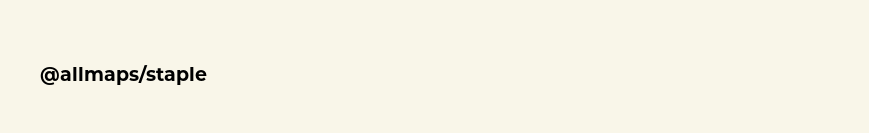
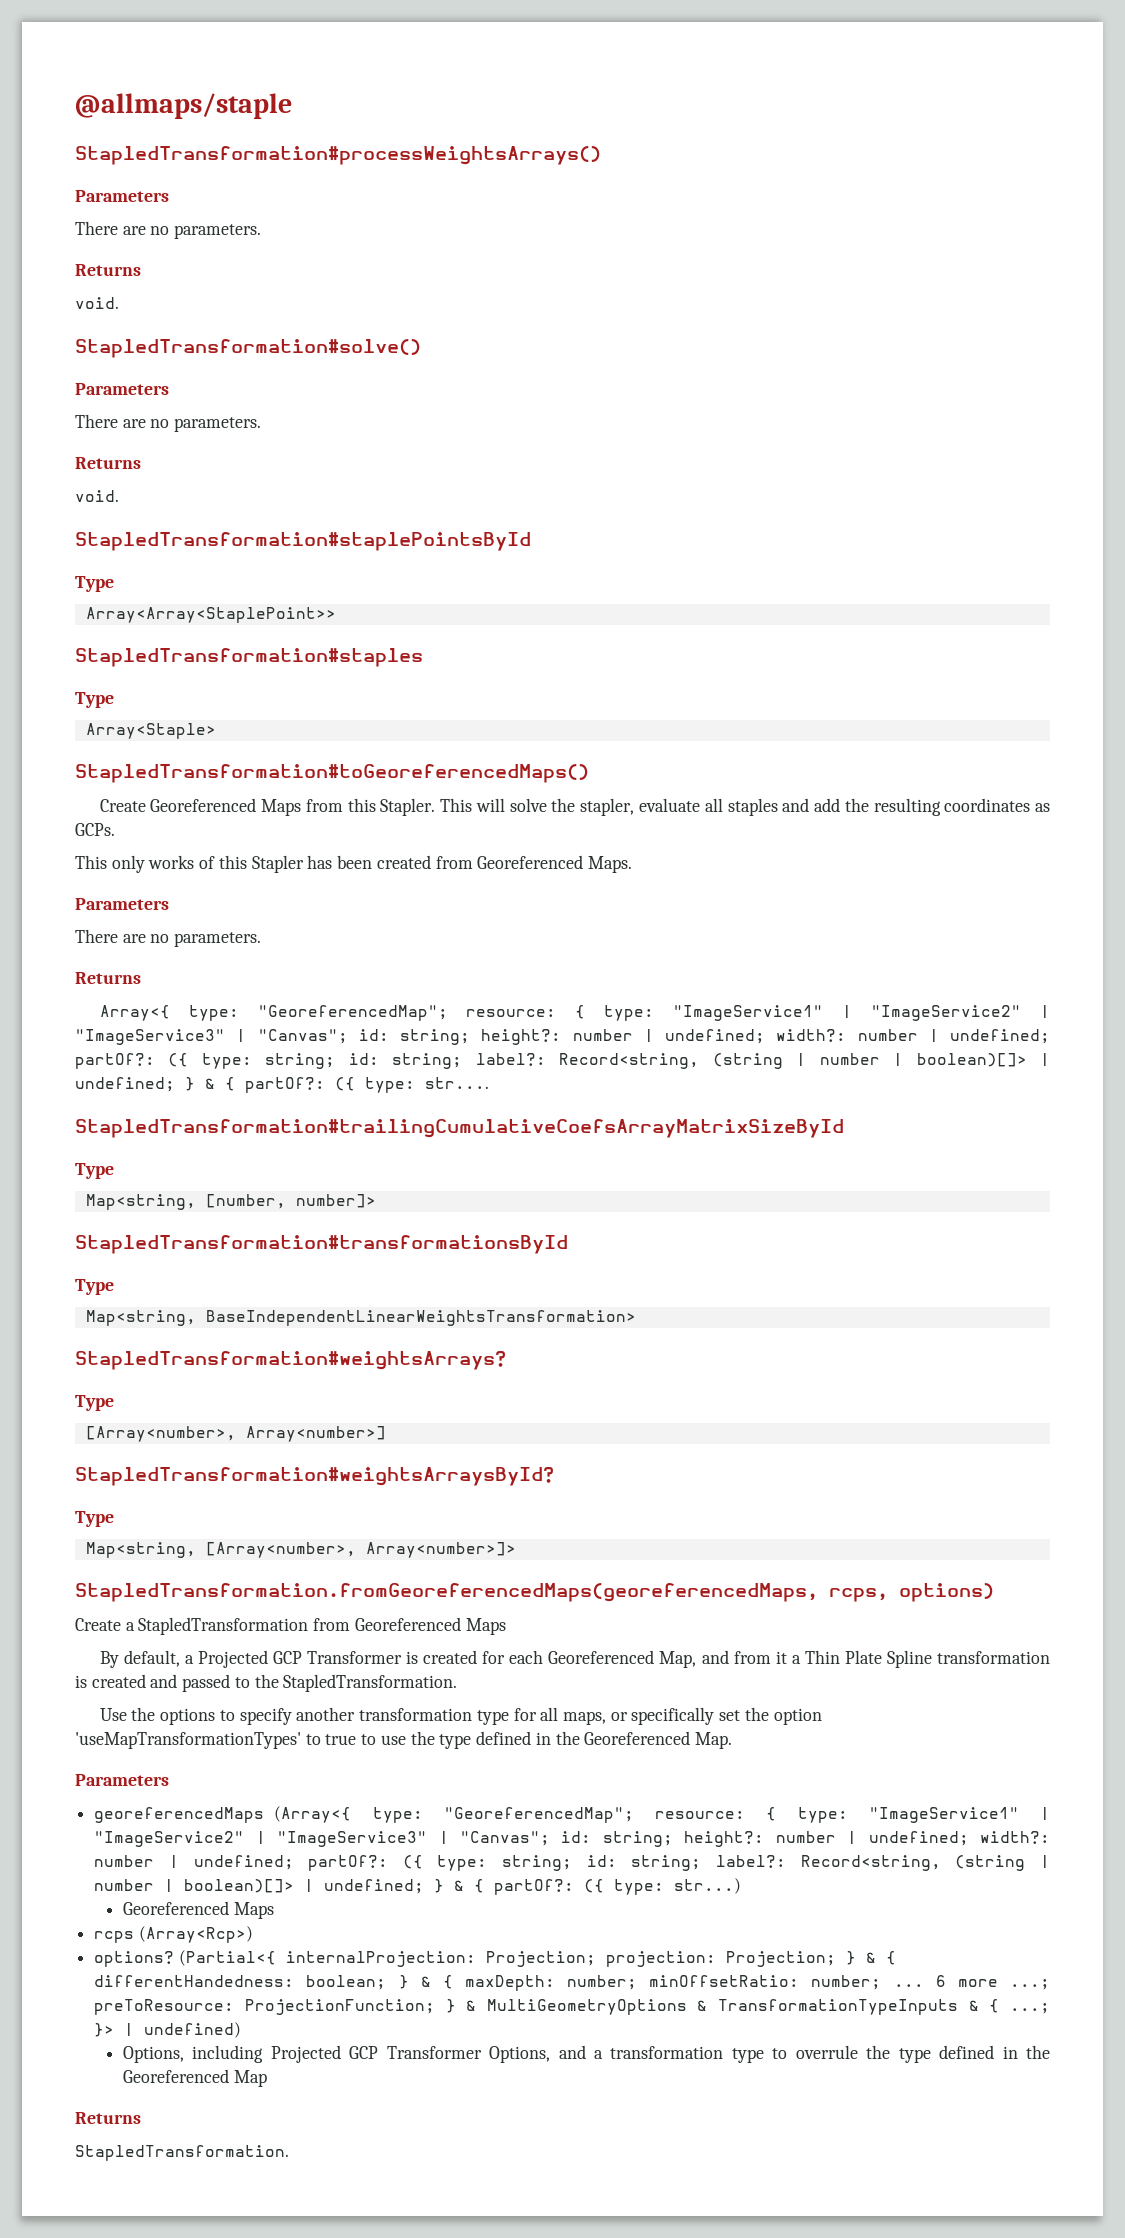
(207, 75) none -> [75,146,601,165] [75,190,169,202] [75,221,262,239] [75,264,141,276] [75,297,119,309] [75,339,421,358] [75,383,169,395] [75,414,262,432] [75,457,141,469] [75,490,119,502] [75,532,531,551] [75,576,114,592] [85,607,336,623] [75,648,423,667] [75,692,114,708] [85,723,216,739] [75,764,589,783] [99,798,1050,816] [75,823,115,836] [75,855,632,873] [75,898,169,910] [75,929,262,947] [75,972,141,984] [99,1005,1050,1021] [75,1029,1050,1045] [75,1053,1050,1069] [75,1077,489,1093] [75,1119,844,1138] [75,1163,114,1179] [85,1194,376,1210] [75,1235,568,1254] [75,1279,114,1295] [85,1310,636,1326] [75,1351,506,1370] [75,1395,114,1411] [85,1426,386,1442] [75,1467,554,1486] [75,1511,114,1527] [85,1542,516,1558] [75,1583,994,1602] [75,1617,506,1635] [99,1650,1051,1668] [75,1674,458,1692] [99,1707,822,1725] [75,1731,732,1749] [75,1774,169,1786] [94,1806,1050,1823] [94,1831,1050,1847] [94,1855,1050,1871] [94,1878,742,1895] [122,1901,274,1919] [94,1926,253,1943] [94,1950,896,1967] [94,1975,1051,1991] [94,1999,1051,2015] [94,2022,242,2038] [122,2045,1051,2063] [122,2069,267,2087] [75,2112,141,2124] [75,2145,289,2161] // StapledTransformation#processWeightsArrays() // Parameters // There are no parameters. // Returns // void. // StapledTransformation#solve() // Parameters // There are no parameters. // Returns // void. // StapledTransformation#staplePointsById // Type // Array<Array<StaplePoint>> // StapledTransformation#staples // Type // Array<Staple> // StapledTransformation#toGeoreferencedMaps() // Create Georeferenced Maps from this Stapler. This will solve the stapler, evaluate all staples and add the resulting coordinates as GCPs. // This only works of this Stapler has been created from Georeferenced Maps. // Parameters // There are no parameters. // Returns // Array<{ type: "GeoreferencedMap"; resource: { type: "ImageService1" | "ImageService2" | "ImageService3" | "Canvas"; id: string; height?: number | undefined; width?: number | undefined; partOf?: ({ type: string; id: string; label?: Record<string, (string | number | boolean)[]> | undefined; } & { partOf?: ({ type: str.... // StapledTransformation#trailingCumulativeCoefsArrayMatrixSizeById // Type // Map<string, [number, number]> // StapledTransformation#transformationsById // Type // Map<string, BaseIndependentLinearWeightsTransformation> // StapledTransformation#weightsArrays? // Type // [Array<number>, Array<number>] // StapledTransformation#weightsArraysById? // Type // Map<string, [Array<number>, Array<number>]> // StapledTransformation.fromGeoreferencedMaps(georeferencedMaps, rcps, options) // Create a StapledTransformation from Georeferenced Maps // By default, a Projected GCP Transformer is created for each Georeferenced Map, and from it a Thin Plate Spline transformation is created and passed to the StapledTransformation. // Use the options to specify another transformation type for all maps, or specifically set the option 'useMapTransformationTypes' to true to use the type defined in the Georeferenced Map. // Parameters // georeferencedMaps (Array<{ type: "GeoreferencedMap"; resource: { type: "ImageService1" | "ImageService2" | "ImageService3" | "Canvas"; id: string; height?: number | undefined; width?: number | undefined; partOf?: ({ type: string; id: string; label?: Record<string, (string | number | boolean)[]> | undefined; } & { partOf?: ({ type: str...) // Georeferenced Maps // rcps (Array<Rcp>) // options? (Partial<{ internalProjection: Projection; projection: Projection; } & { differentHandedness: boolean; } & { maxDepth: number; minOffsetRatio: number; ... 6 more ...; preToResource: ProjectionFunction; } & MultiGeometryOptions & TransformationTypeInputs & { ...; }> | undefined) // Options, including Projected GCP Transformer Options, and a transformation type to overrule the type defined in the Georeferenced Map // Returns // StapledTransformation.

